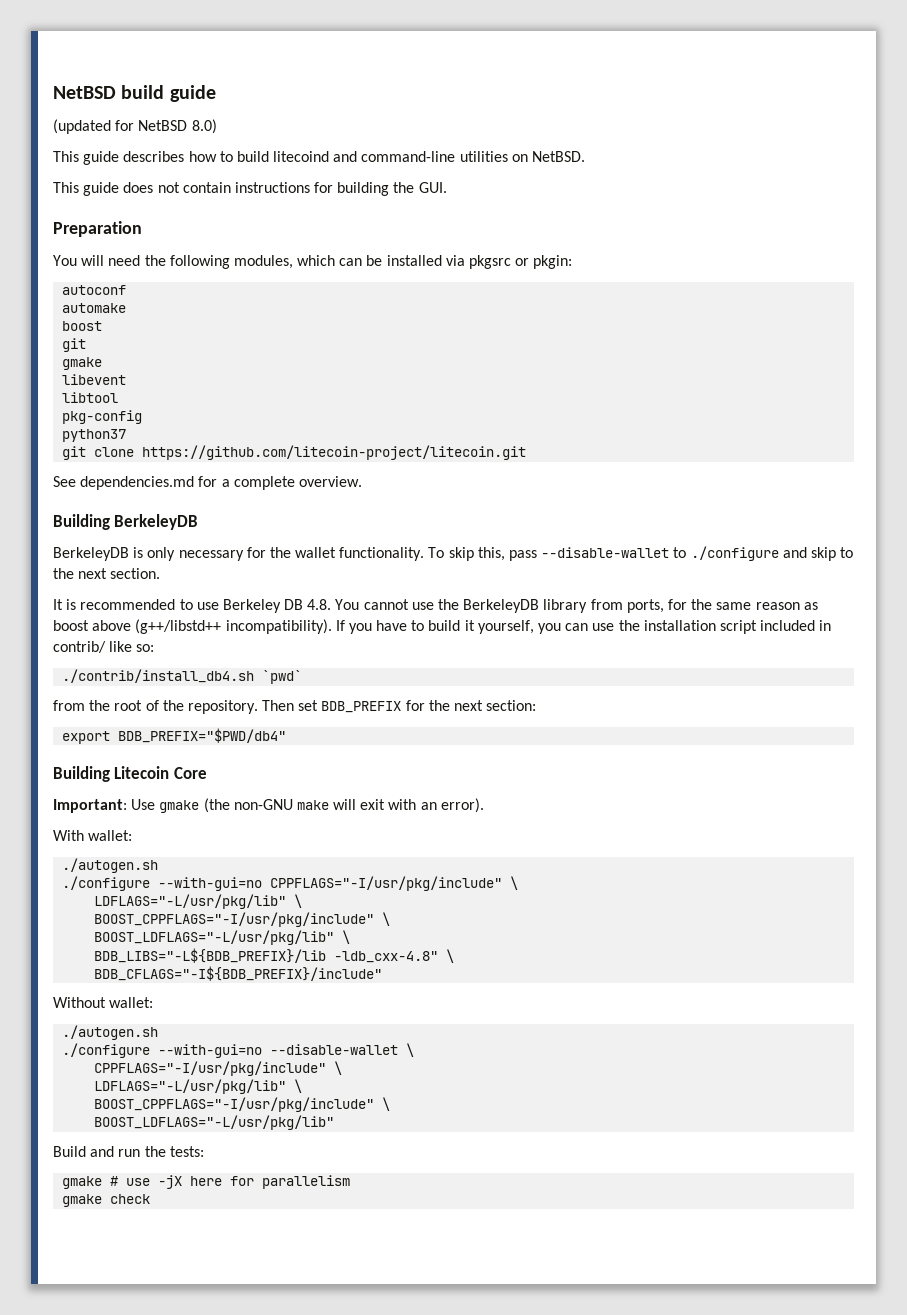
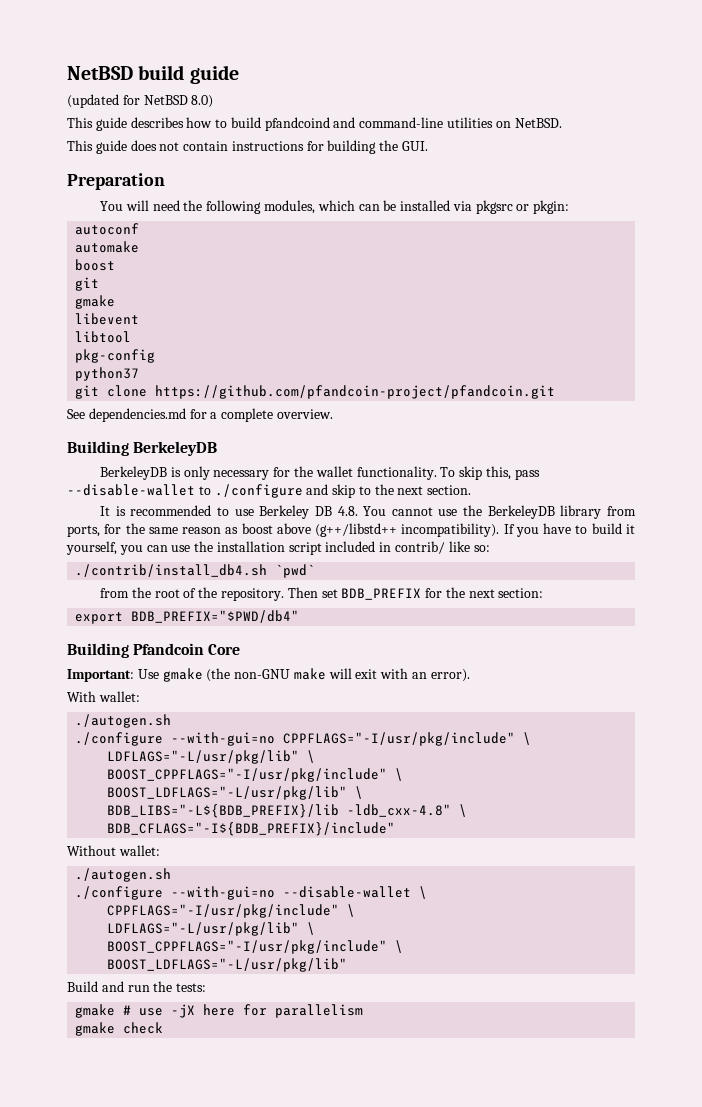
[273,151,330,162] litecoind -> [264,117,330,131] pfandcoind
[142,445,527,460] https://github.com/litecoin-project/litecoin.git -> [155,385,556,399] https://github.com/pfandcoin-project/pfandcoin.git
[114,766,170,779] Litecoin -> [133,643,205,655] Pfandcoin

